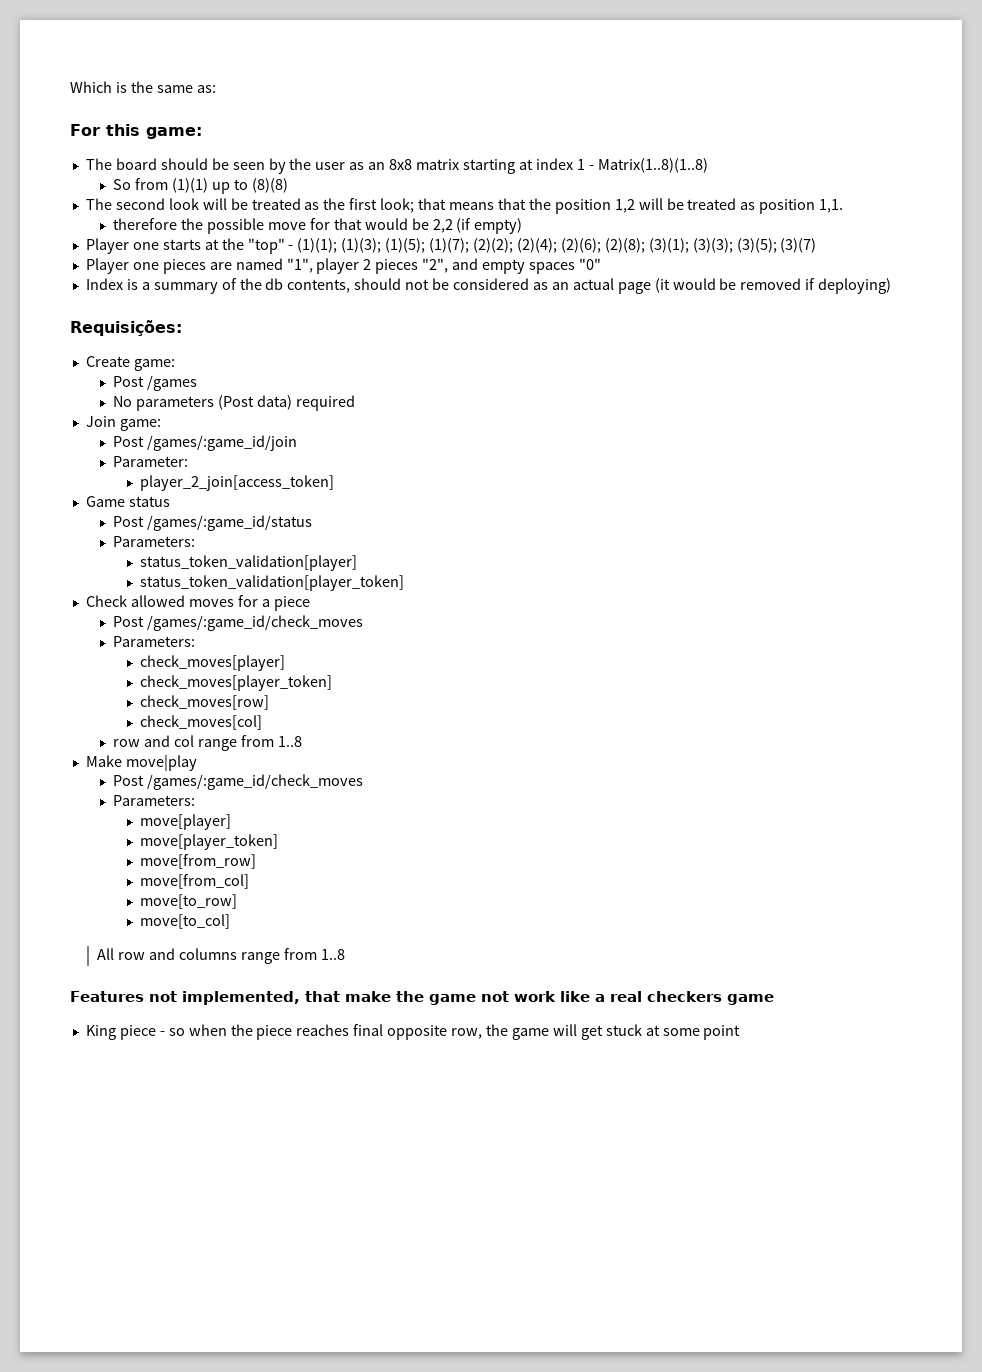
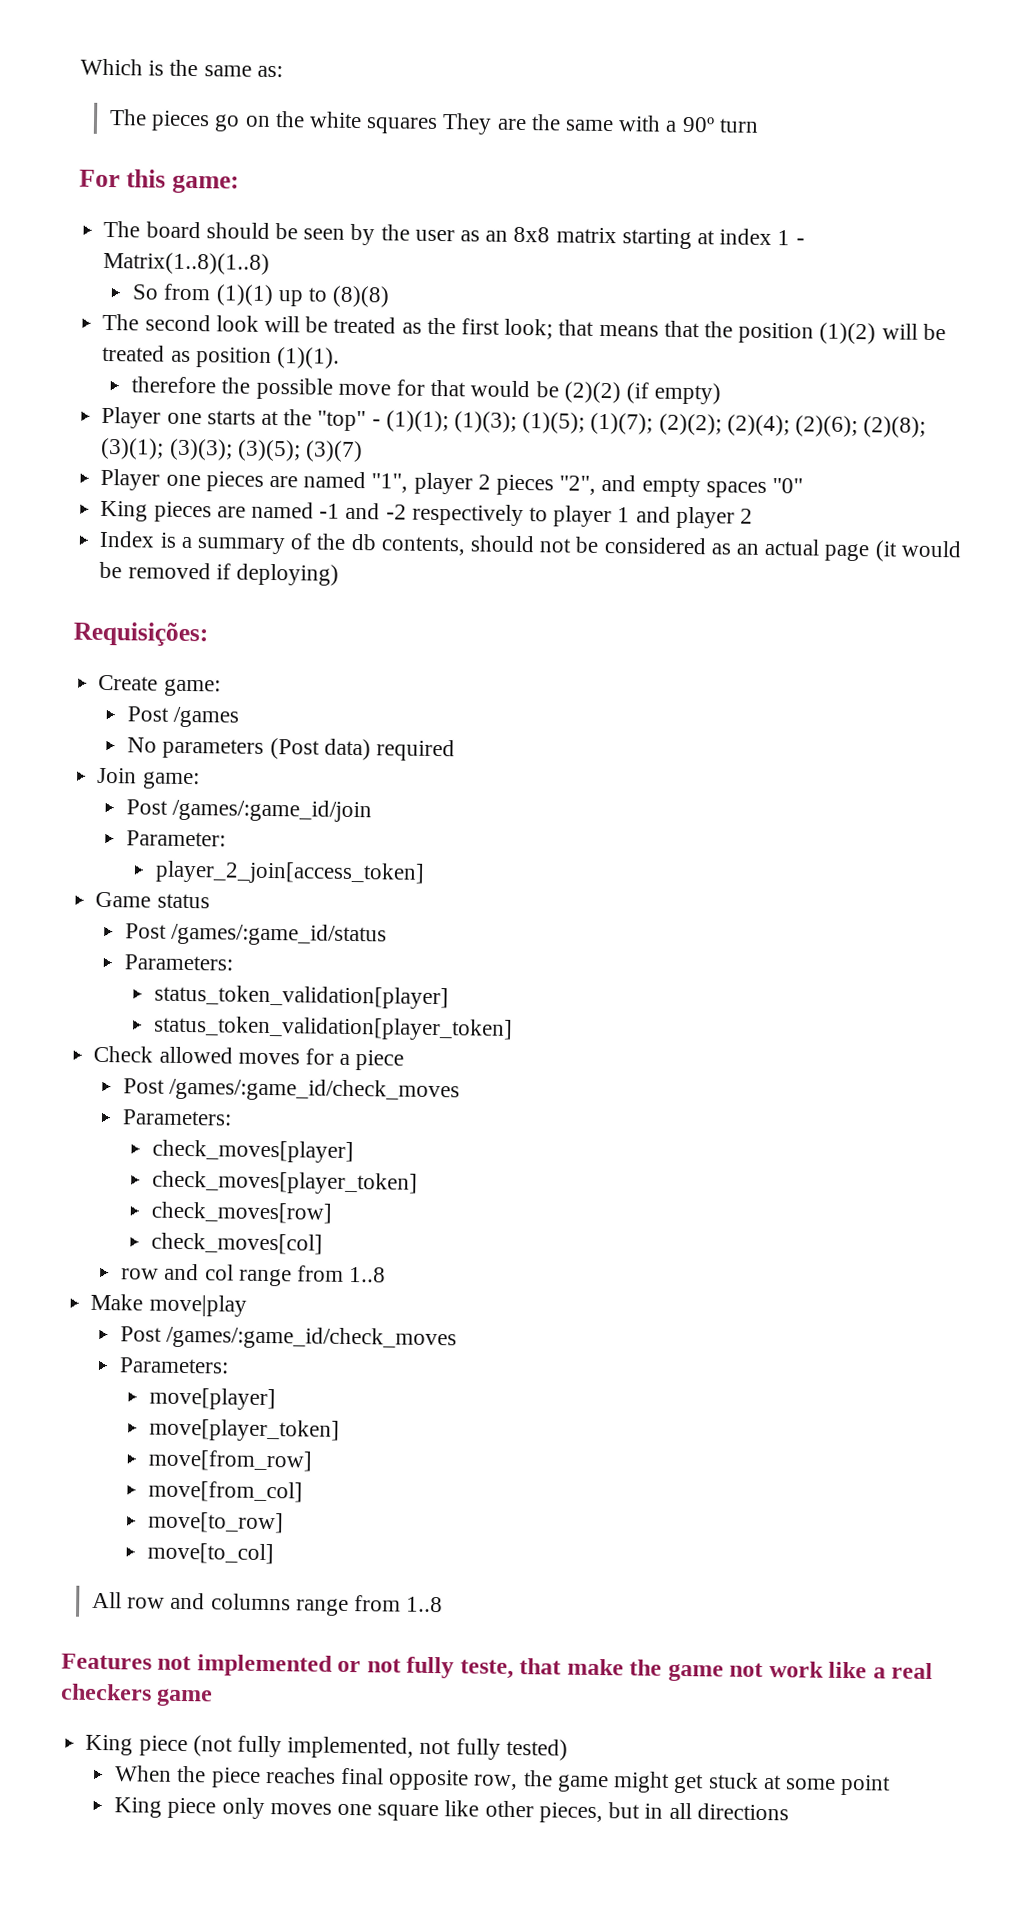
(216, 89) none -> [108,109,759,135] // The pieces go on the white squares They are the same with a 90º turn
[614,199,635,213] 1,2 -> [819,322,877,345] (1)(2)
[819,199,844,213] 1,1. -> [276,347,340,369] (1)(1).
[432,219,453,233] 2,2 -> [563,381,621,404] (2)(2)
(601, 264) none -> [100,500,754,529] // King pieces are named -1 and -2 respectively to player 1 and player 2
[182,991,300,1005] implemented, -> [196,1654,514,1679] implemented or not fully teste,
[159,1024,227,1036] - so when -> [192,1735,568,1761] [115,1765,173,1782] (not fully implemented, not fully tested) // When
[552,1024,577,1036] will -> [613,1771,671,1793] might
(741, 1032) none -> [114,1797,789,1824] // King piece only moves one square like other pieces, but in all directions

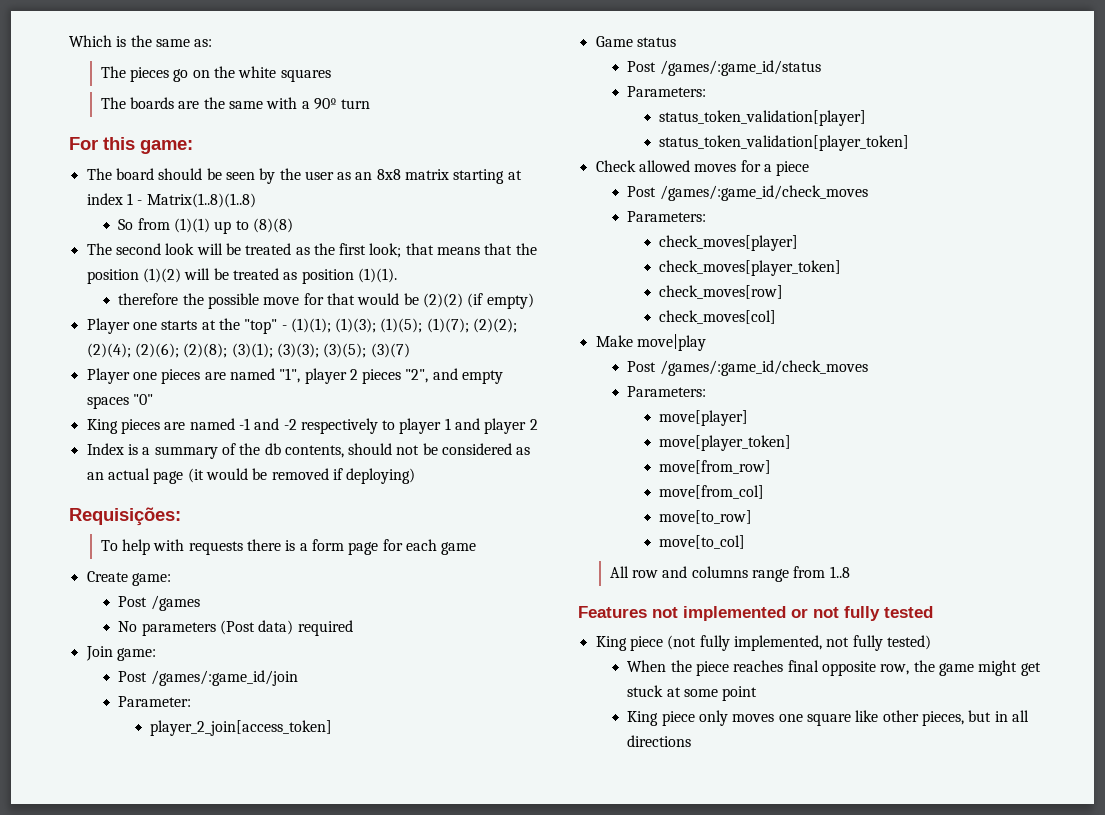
[442,113,493,135] They -> [100,97,175,109] // The boards
(208, 634) none -> [100,539,477,555] // To help with requests there is a form page for each game
[121,1263,387,1287] // row and col range from 1..8 -> (777, 317) none
[459,1658,934,1682] [60,1683,214,1707] teste, that make the game not work like a real checkers game -> [884,606,933,618] tested

